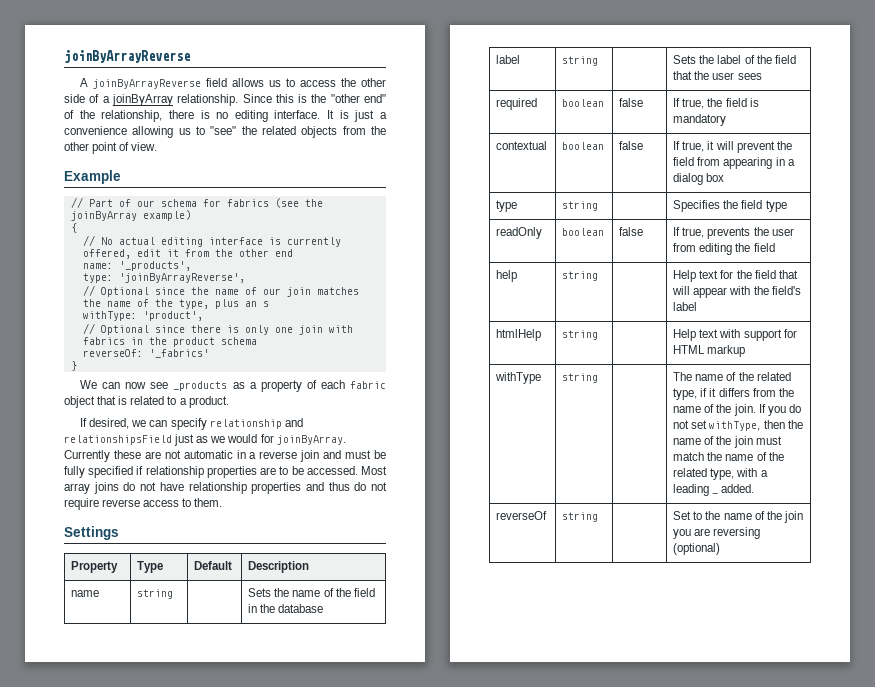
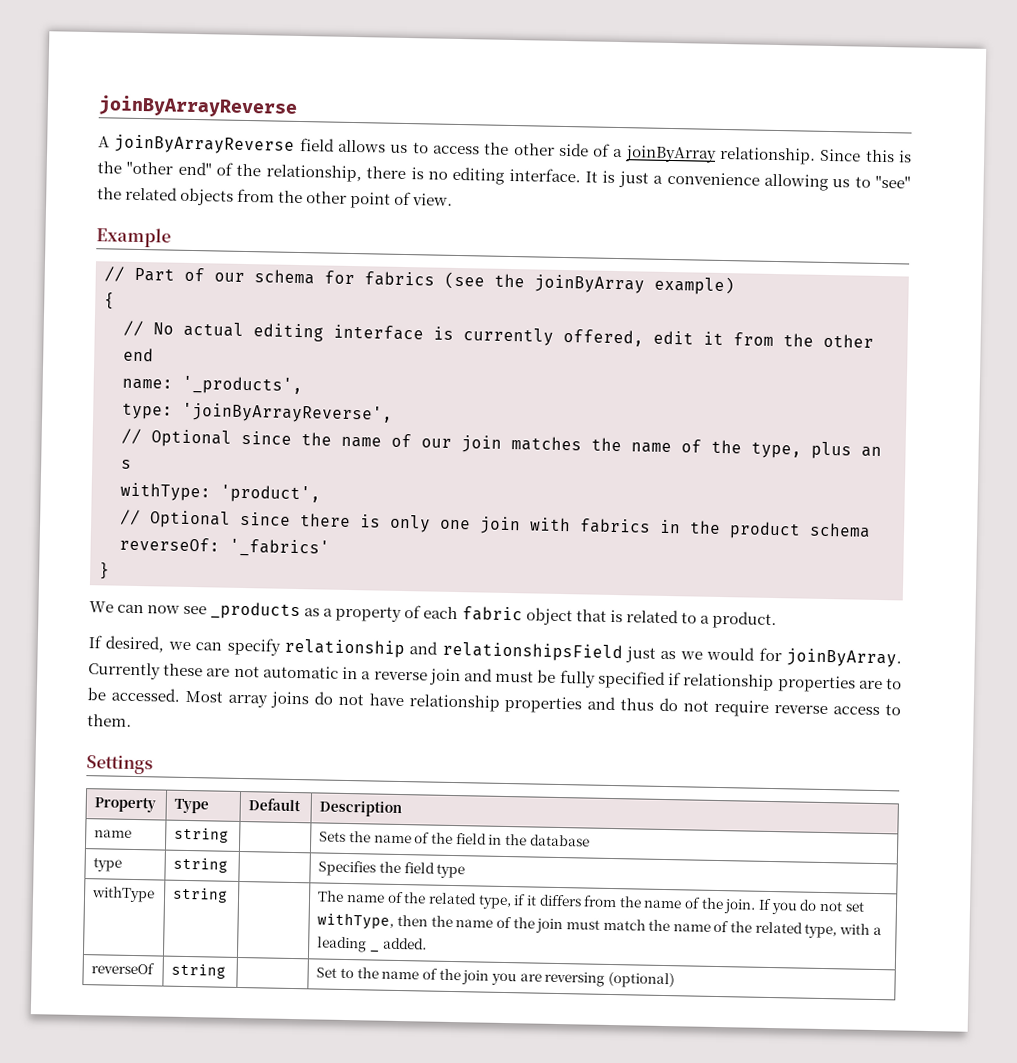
[496,55,521,64] [562,56,599,66] [673,55,796,64] [673,71,762,80] [496,98,538,110] [562,99,605,107] [619,98,644,107] [673,98,759,109] [673,114,727,126] [496,141,548,150] [562,142,605,150] [619,141,644,150] [673,141,792,153] [673,157,795,169] [673,173,725,185] // label | string | | Sets the label of the field that the user sees // required | boolean | false | If true, the field is mandatory // contextual | boolean | false | If true, it will prevent the field from appearing in a dialog box -> (590, 840) none
[496,227,543,239] [562,228,605,236] [619,227,644,236] [673,227,794,239] [673,243,775,255] [496,270,518,282] [562,271,599,281] [673,270,798,282] [672,286,801,298] [673,302,698,311] [496,329,542,341] [562,330,599,340] [673,329,797,341] [673,345,746,357] // readOnly | boolean | false | If true, prevents the user from editing the field // help | string | | Help text for the field that will appear with the field's label // htmlHelp | string | | Help text with support for HTML markup -> (466, 871) none

